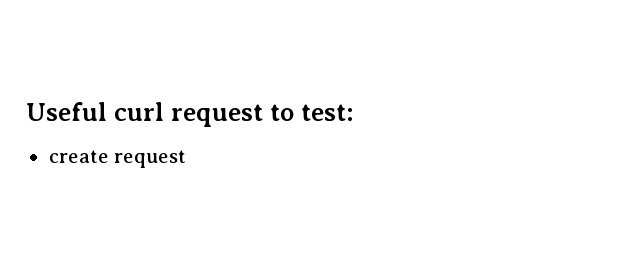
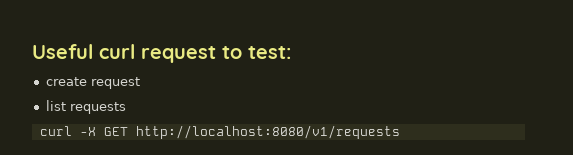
(187, 159) none -> [45,100,126,114] [39,125,400,139] // list requests // curl -X GET http://localhost:8080/v1/requests

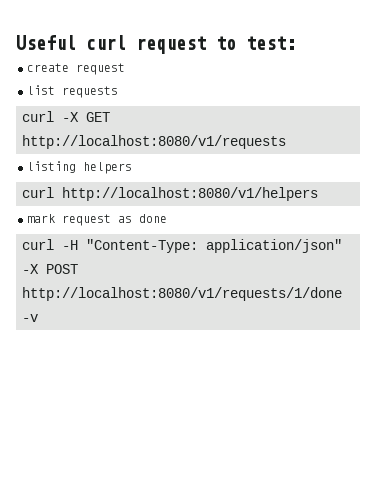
(400, 132) none -> [27,161,132,174] [22,187,318,201] [27,214,167,226] [22,239,342,253] [22,264,78,274] [22,287,342,301] [22,314,38,322] // listing helpers // curl http://localhost:8080/v1/helpers // mark request as done // curl -H "Content-Type: application/json" -X POST http://localhost:8080/v1/requests/1/done -v

